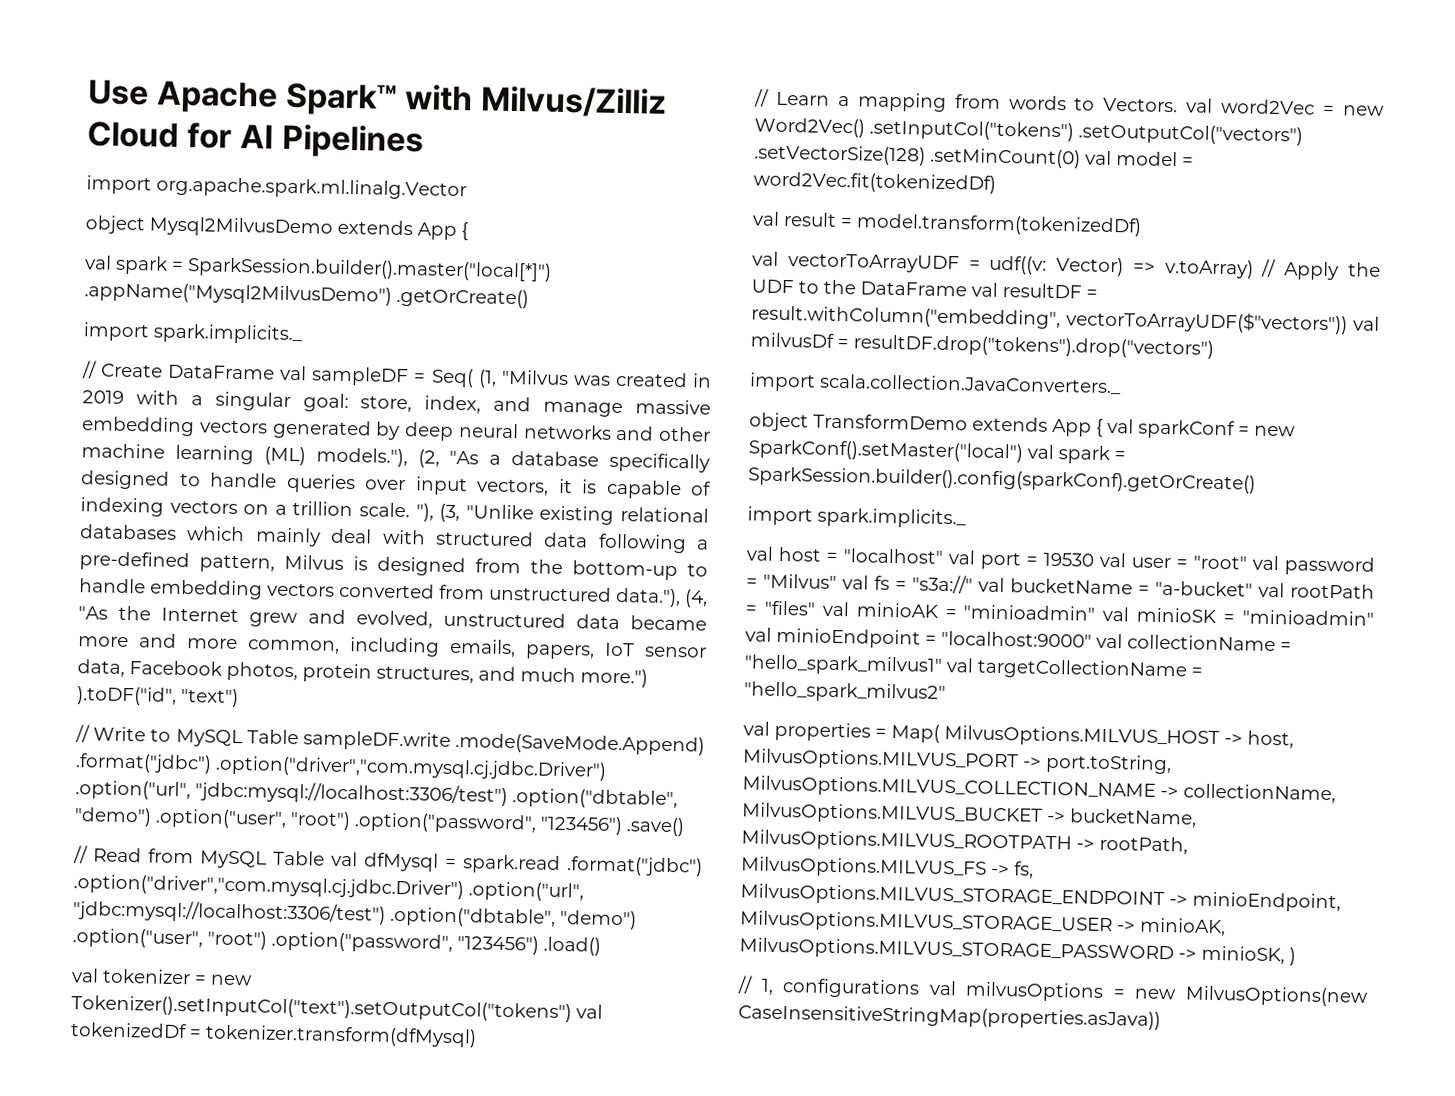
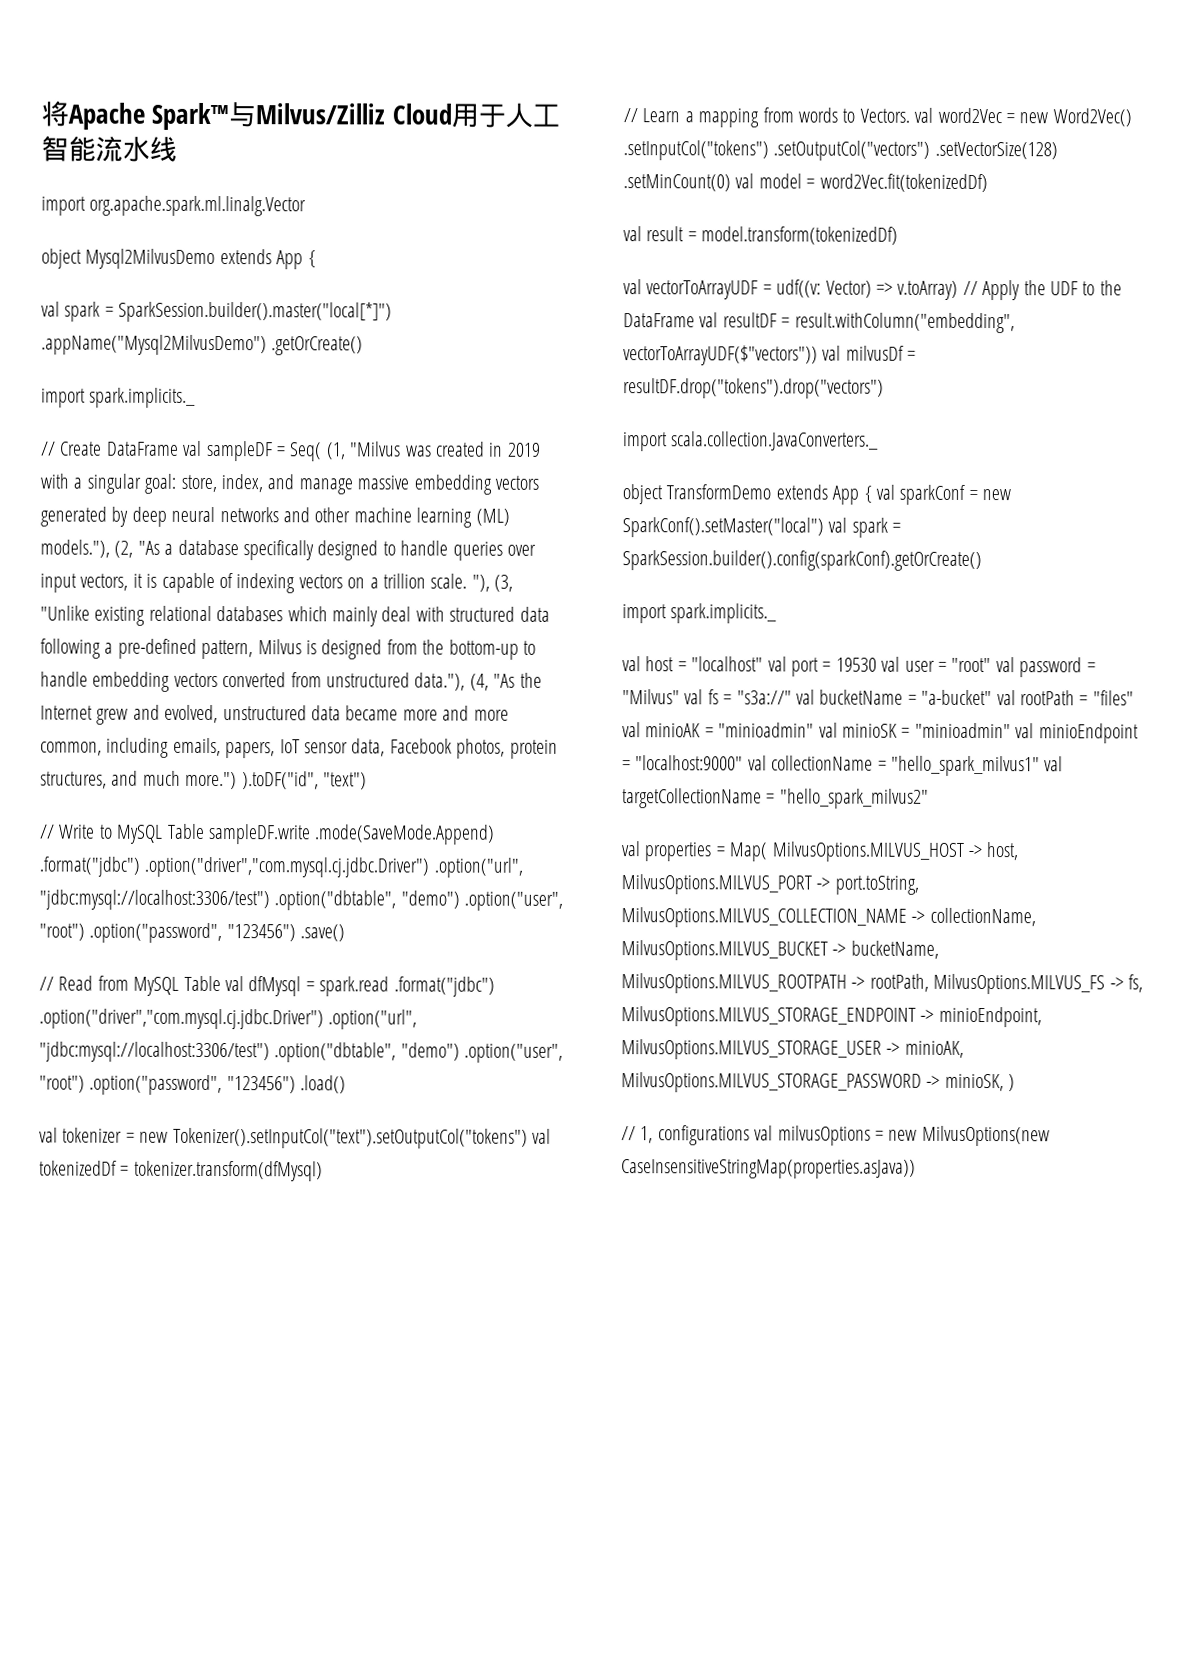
[88,79,149,106] Use -> [41,100,69,127] 将
[403,84,473,112] with -> [228,102,257,128] 与
[186,122,424,159] for AI Pipelines -> [450,102,560,128] [41,135,177,162] 用于人工智能流水线

